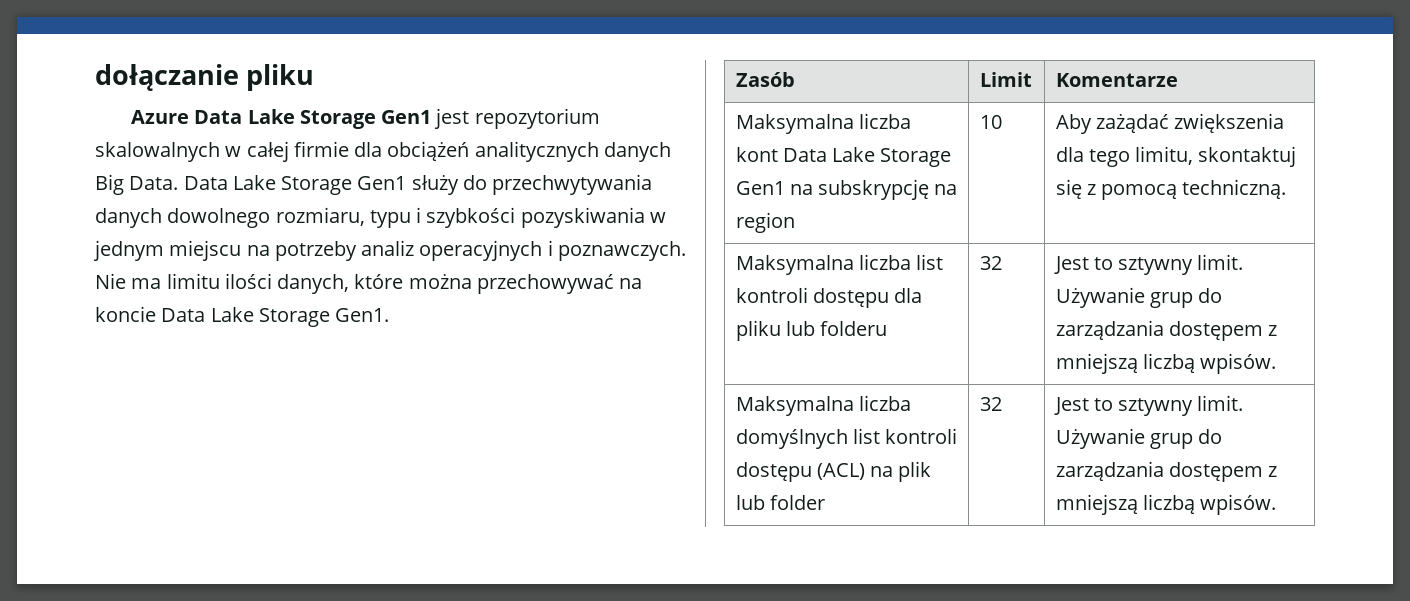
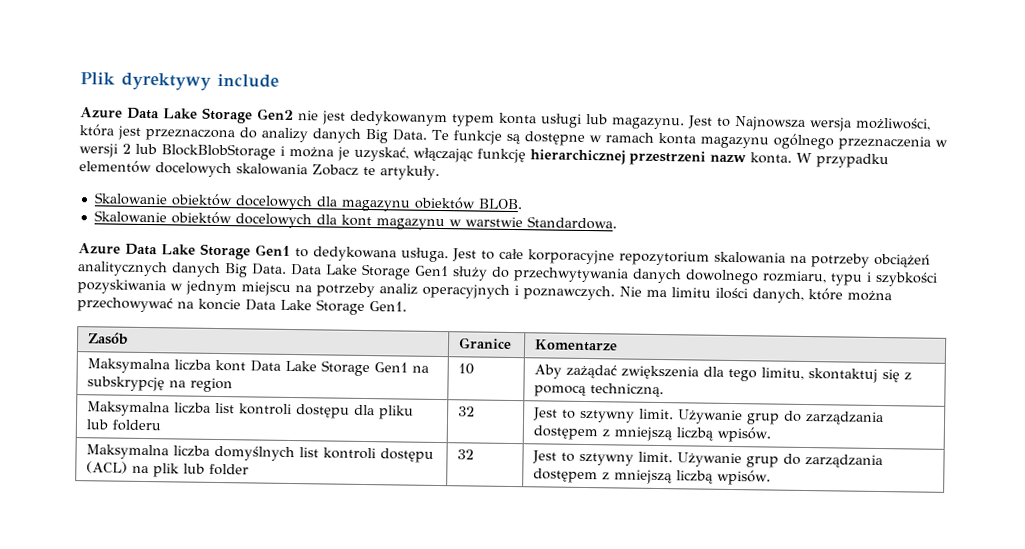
[95,64,315,91] dołączanie pliku -> [80,72,279,91] [80,107,931,132] [79,124,948,151] [79,143,889,169] [79,160,440,180] [93,192,523,212] [93,210,617,231] Plik dyrektywy include // Azure Data Lake Storage Gen2 nie jest dedykowanym typem konta usługi lub magazynu. Jest to Najnowsza wersja możliwości, która jest przeznaczona do analizy danych Big Data. Te funkcje są dostępne w ramach konta magazynu ogólnego przeznaczenia w wersji 2 lub BlockBlobStorage i można je uzyskać, włączając funkcję hierarchicznej przestrzeni nazw konta. W przypadku elementów docelowych skalowania Zobacz te artykuły. // Skalowanie obiektów docelowych dla magazynu obiektów BLOB. // Skalowanie obiektów docelowych dla kont magazynu w warstwie Standardowa.
[434,108,600,129] [95,141,383,162] jest repozytorium skalowalnych w całej firmie dla -> [295,246,870,268] to dedykowana usługa. Jest to całe korporacyjne repozytorium skalowania na potrzeby
[979,72,1032,87] Limit -> [458,337,513,349] Granice

